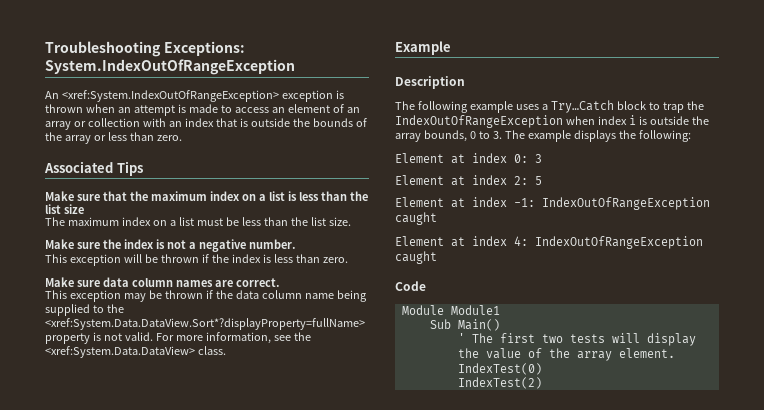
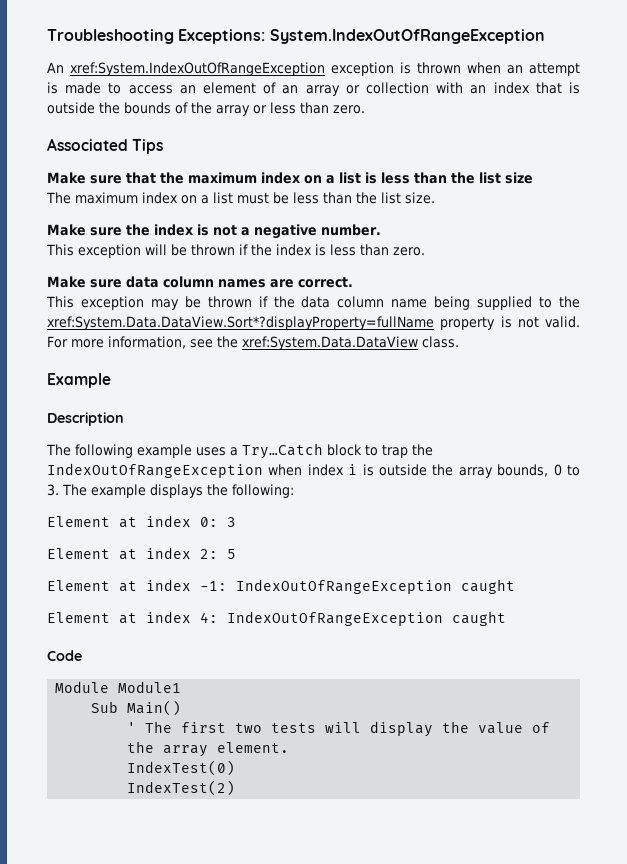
[61,90,279,102] <xref:System.IndexOutOfRangeException> -> [70,62,325,76] xref:System.IndexOutOfRangeException
[45,318,365,330] <xref:System.Data.DataView.Sort*?displayProperty=fullName> -> [47,316,434,330] xref:System.Data.DataView.Sort*?displayProperty=fullName
[45,346,195,358] <xref:System.Data.DataView> -> [242,336,418,350] xref:System.Data.DataView

